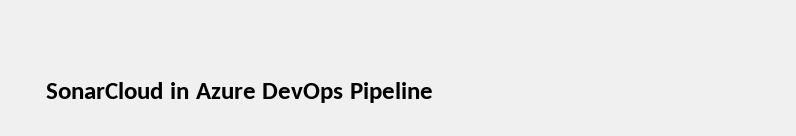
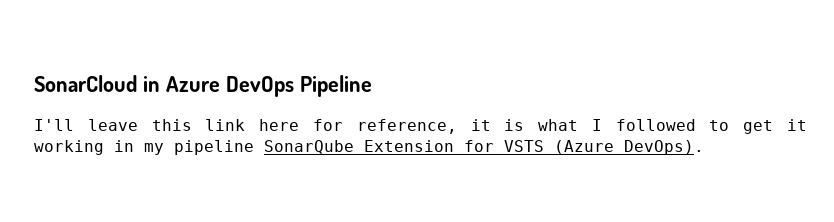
(433, 92) none -> [34,119,808,134] [34,140,704,155] // I'll leave this link here for reference, it is what I followed to get it working in my pipeline SonarQube Extension for VSTS (Azure DevOps).

